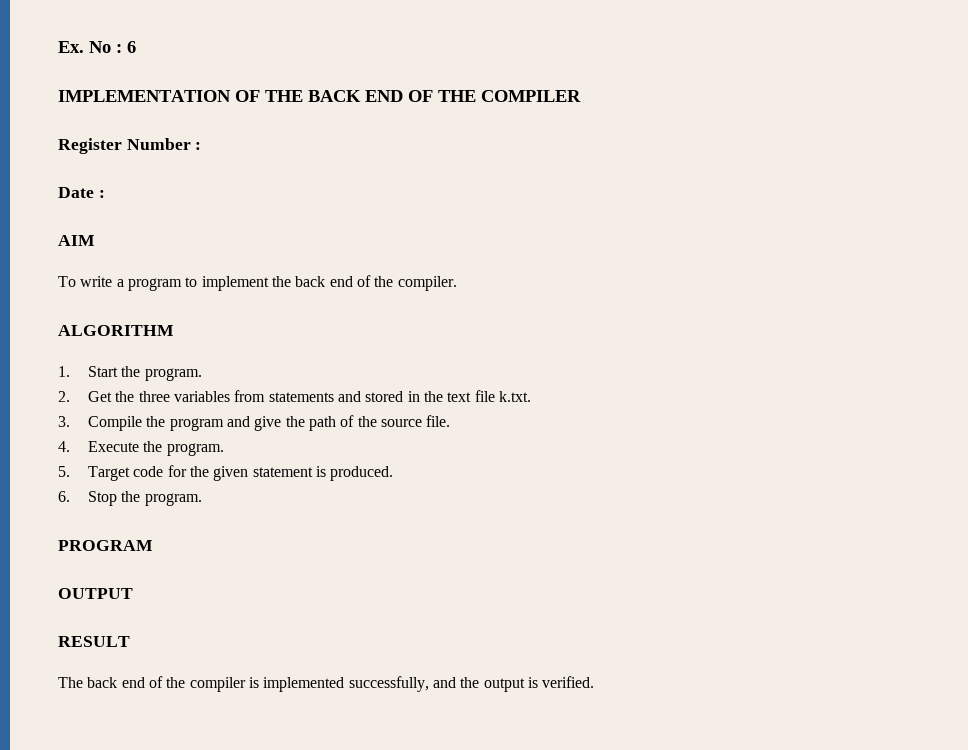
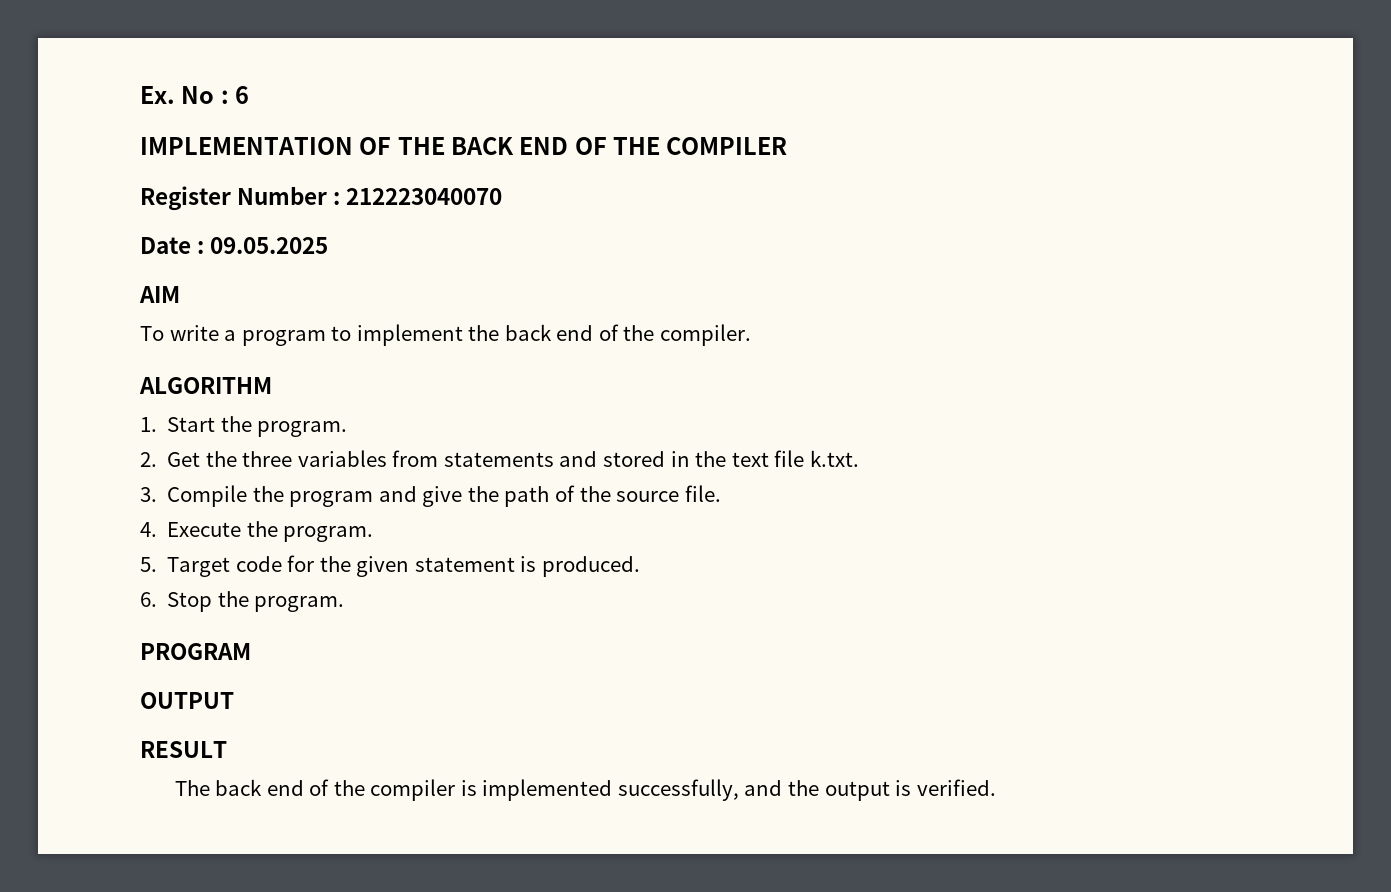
(202, 146) none -> [346,188,503,205] 212223040070
(105, 194) none -> [210,237,329,254] 09.05.2025

